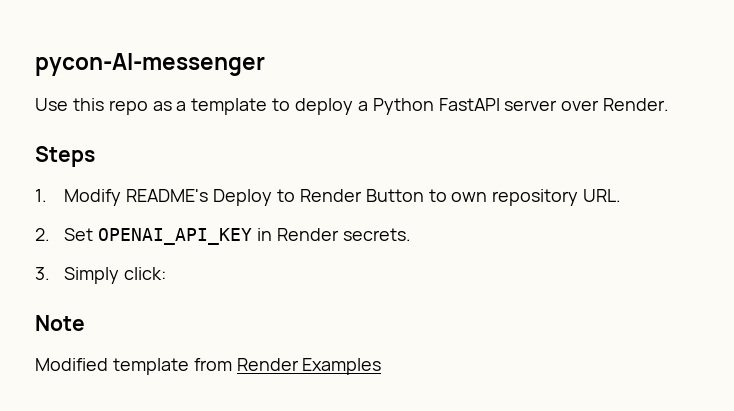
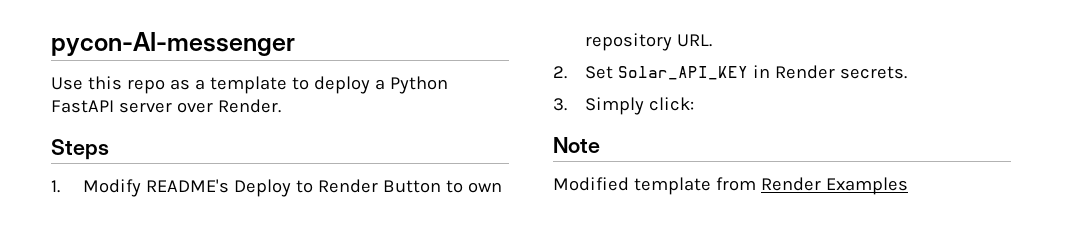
[98,228,253,245] OPENAI_API_KEY -> [618,66,749,80] Solar_API_KEY

